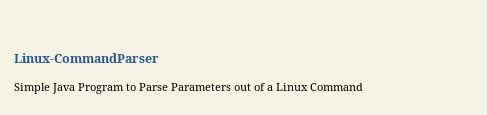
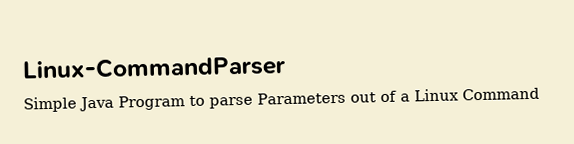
[139,83,168,91] Parse -> [209,96,253,109] parse

